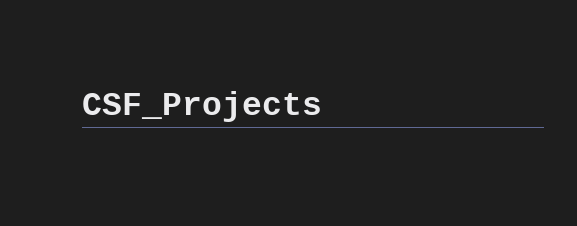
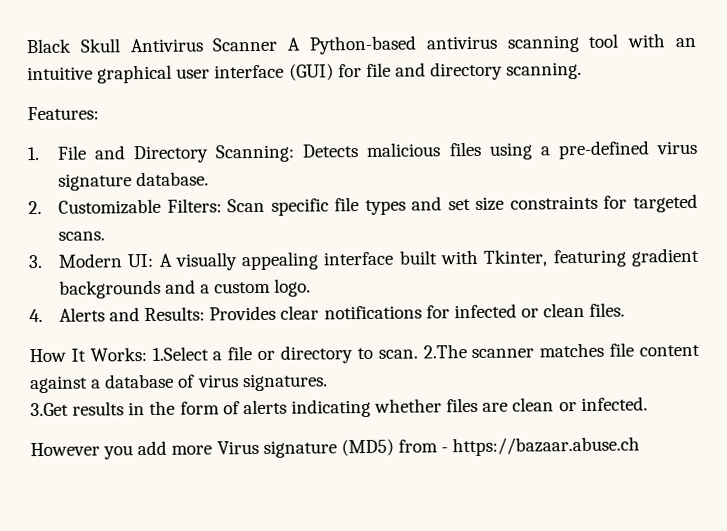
[82,91,322,122] CSF_Projects -> [26,33,696,55] [27,61,583,84] [27,106,99,121] [27,140,697,164] [57,171,210,191] [28,193,698,216] [57,231,105,241] [28,247,701,271] [58,278,312,299] [29,302,626,323] [29,342,700,364] [30,373,328,394] [30,396,648,418] [30,436,641,460] Black Skull Antivirus Scanner A Python-based antivirus scanning tool with an intuitive graphical user interface (GUI) for file and directory scanning. // Features: // 1. File and Directory Scanning: Detects malicious files using a pre-defined virus signature database. // 2. Customizable Filters: Scan specific file types and set size constraints for targeted scans. // 3. Modern UI: A visually appealing interface built with Tkinter, featuring gradient backgrounds and a custom logo. // 4. Alerts and Results: Provides clear notifications for infected or clean files. // How It Works: 1.Select a file or directory to scan. 2.The scanner matches file content against a database of virus signatures. // 3.Get results in the form of alerts indicating whether files are clean or infected. // However you add more Virus signature (MD5) from - https://bazaar.abuse.ch

